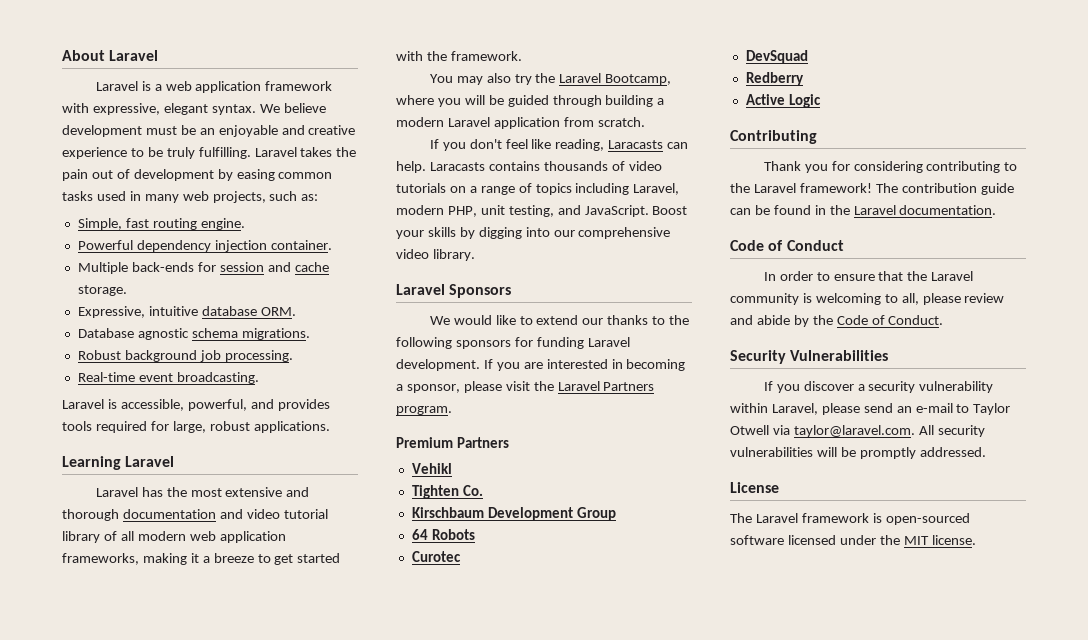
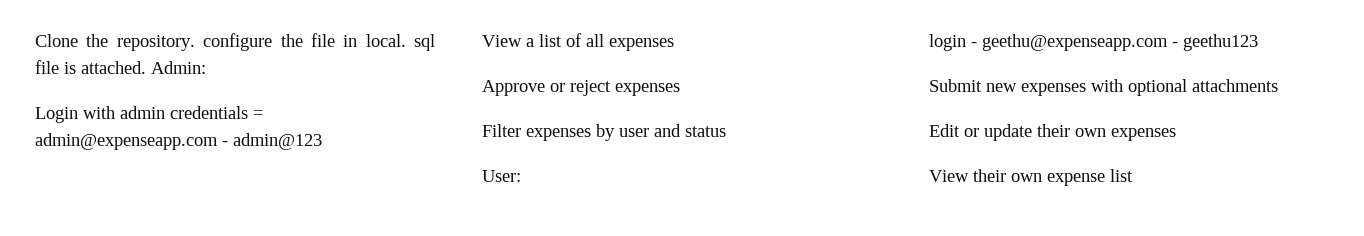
[62,50,159,61] [95,81,333,93] [62,103,326,115] [62,125,356,137] [62,147,357,159] [62,169,333,181] [62,191,319,203] [77,218,245,230] [77,240,332,252] [77,262,329,274] [77,285,127,296] [77,306,296,318] [77,328,310,340] [77,350,293,362] [77,372,259,384] [62,399,330,411] [62,421,330,433] [62,456,175,470] [95,487,310,497] [62,509,328,521] [62,531,286,543] [62,553,341,565] [396,51,522,61] [429,73,672,85] [396,95,665,107] [396,117,645,129] [429,139,689,151] [396,161,662,173] [396,183,680,195] [396,205,688,217] [396,227,671,239] [396,249,475,261] [396,284,512,298] [429,315,690,325] [396,337,630,349] [396,359,686,371] [396,381,655,393] [396,406,452,415] [396,437,510,448] [411,463,452,474] [411,485,483,499] [411,507,616,521] [411,529,475,540] [411,551,461,562] [745,50,808,64] [745,72,804,86] [745,94,821,108] [730,130,817,144] [763,161,1018,173] [730,183,1014,195] [730,205,997,215] [730,240,844,251] [763,271,974,281] [730,293,1005,305] [730,315,944,327] [730,350,889,364] [763,381,994,393] [730,403,1011,415] [730,425,985,437] [730,447,986,459] [730,482,779,493] [730,513,970,525] [730,535,976,545] About Laravel // Laravel is a web application framework with expressive, elegant syntax. We believe development must be an enjoyable and creative experience to be truly fulfilling. Laravel takes the pain out of development by easing common tasks used in many web projects, such as: // Simple, fast routing engine. // Powerful dependency injection container. // Multiple back-ends for session and cache storage. // Expressive, intuitive database ORM. // Database agnostic schema migrations. // Robust background job processing. // Real-time event broadcasting. // Laravel is accessible, powerful, and provides tools required for large, robust applications. // Learning Laravel // Laravel has the most extensive and thorough documentation and video tutorial library of all modern web application frameworks, making it a breeze to get started with the framework. // You may also try the Laravel Bootcamp, where you will be guided through building a modern Laravel application from scratch. // If you don't feel like reading, Laracasts can help. Laracasts contains thousands of video tutorials on a range of topics including Laravel, modern PHP, unit testing, and JavaScript. Boost your skills by digging into our comprehensive video library. // Laravel Sponsors // We would like to extend our thanks to the following sponsors for funding Laravel development. If you are interested in becoming a sponsor, please visit the Laravel Partners program. // Premium Partners // Vehikl // Tighten Co. // Kirschbaum Development Group // 64 Robots // Curotec // DevSquad // Redberry // Active Logic // Contributing // Thank you for considering contributing to the Laravel framework! The contribution guide can be found in the Laravel documentation. // Code of Conduct // In order to ensure that the Laravel community is welcoming to all, please review and abide by the Code of Conduct. // Security Vulnerabilities // If you discover a security vulnerability within Laravel, please send an e-mail to Taylor Otwell via taylor@laravel.com. All security vulnerabilities will be promptly addressed. // License // The Laravel framework is open-sourced software licensed under the MIT license. -> [35,33,435,51] [35,60,206,74] [35,106,263,123] [35,133,322,150] [482,33,674,51] [482,80,680,96] [482,124,726,141] [482,170,521,182] [929,34,1258,51] [929,79,1278,96] [929,124,1176,141] [929,169,1133,186] Clone the repository. configure the file in local. sql file is attached. Admin: // Login with admin credentials = admin@expenseapp.com - admin@123 // View a list of all expenses // Approve or reject expenses // Filter expenses by user and status // User: // login - geethu@expenseapp.com - geethu123 // Submit new expenses with optional attachments // Edit or update their own expenses // View their own expense list

